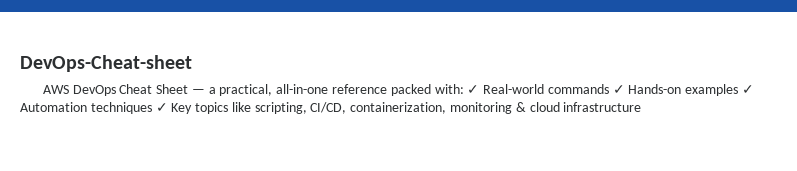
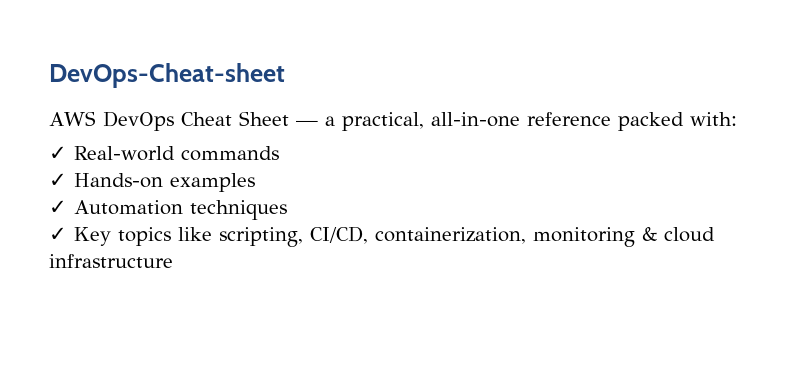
(464, 89) none -> (737, 119) //
(609, 89) none -> (279, 153) //
(739, 90) none -> (255, 182) //
(152, 108) none -> (287, 210) //

